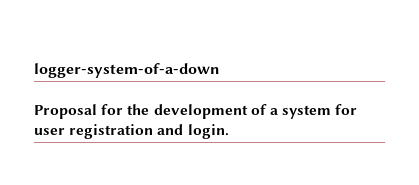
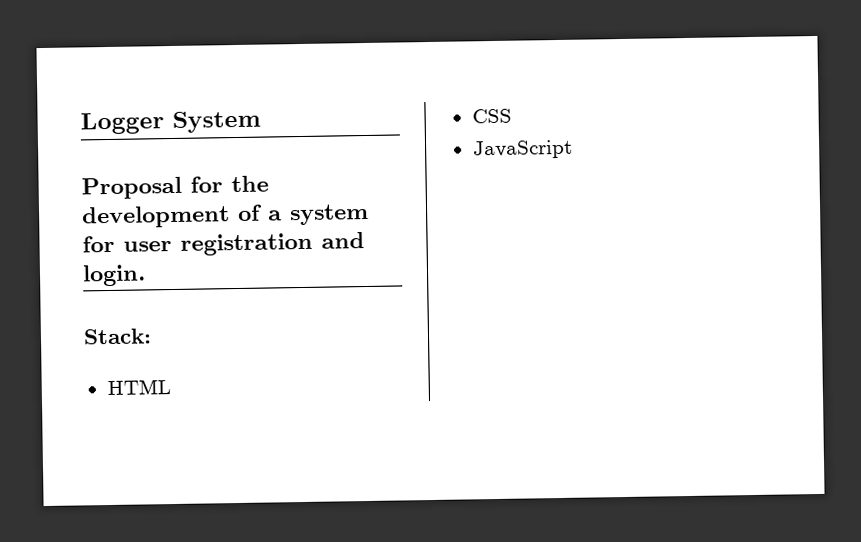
[34,63,220,78] logger-system-of-a-down -> [80,110,261,135] Logger System
(229, 131) none -> [83,328,152,345] [106,379,171,396] [471,108,512,124] [471,139,573,160] // Stack: // HTML // CSS // JavaScript

